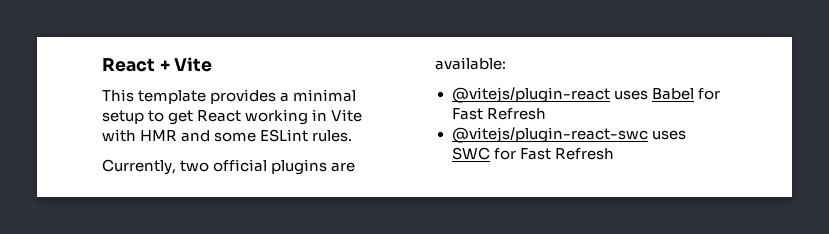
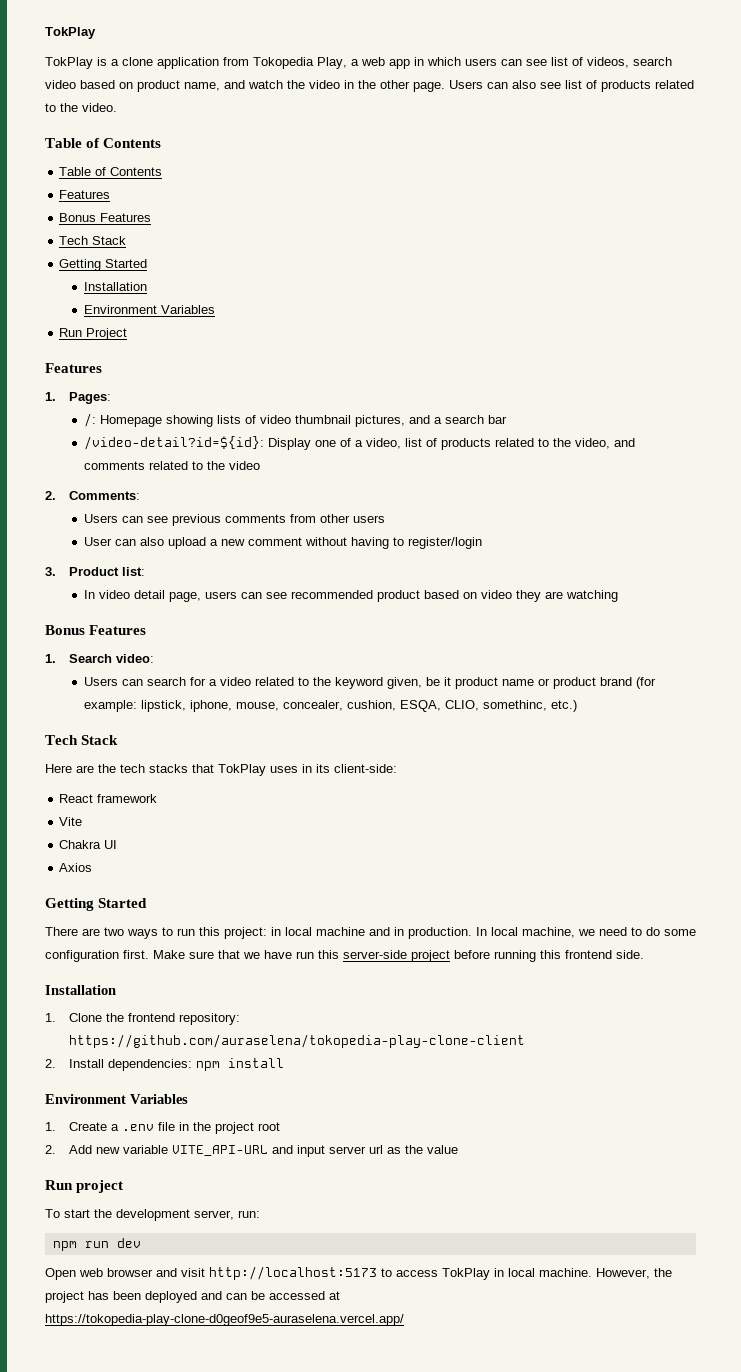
[102,57,213,72] [102,89,357,104] [102,109,363,125] [102,129,353,142] [102,159,356,175] [435,57,506,70] [451,87,720,103] [451,108,546,120] [451,127,686,143] [451,147,614,160] React + Vite // This template provides a minimal setup to get React working in Vite with HMR and some ESLint rules. // Currently, two official plugins are available: // @vitejs/plugin-react uses Babel for Fast Refresh // @vitejs/plugin-react-swc uses SWC for Fast Refresh -> [45,27,96,39] [45,57,672,69] [45,80,694,92] [45,103,117,112] [45,138,162,148] [59,167,163,176] [59,190,111,199] [59,213,152,222] [59,236,127,245] [59,259,148,271] [83,282,147,291] [83,305,215,314] [59,328,128,340] [45,363,102,373] [45,392,112,404] [83,413,507,427] [83,436,635,450] [83,461,260,470] [45,491,141,500] [83,514,385,526] [83,537,482,549] [45,567,146,576] [83,590,618,602] [45,625,147,635] [45,654,155,663] [83,677,656,689] [83,700,577,712] [45,735,119,745] [45,764,397,776] [59,794,158,803] [59,817,83,826] [59,840,118,849] [59,863,93,872] [45,898,148,911] [45,927,696,939] [45,950,644,962] [45,985,116,995] [45,1013,241,1025] [69,1034,526,1048] [45,1058,285,1071] [45,1094,188,1104] [45,1122,281,1134] [45,1145,459,1157] [45,1180,124,1193] [45,1209,260,1221] [52,1238,141,1251] [45,1266,672,1280] [45,1291,340,1303] [45,1314,404,1326] TokPlay // TokPlay is a clone application from Tokopedia Play, a web app in which users can see list of videos, search video based on product name, and watch the video in the other page. Users can also see list of products related to the video. // Table of Contents // Table of Contents // Features // Bonus Features // Tech Stack // Getting Started // Installation // Environment Variables // Run Project // Features // 1. Pages: // /: Homepage showing lists of video thumbnail pictures, and a search bar // /video-detail?id=${id}: Display one of a video, list of products related to the video, and comments related to the video // 2. Comments: // Users can see previous comments from other users // User can also upload a new comment without having to register/login // 3. Product list: // In video detail page, users can see recommended product based on video they are watching // Bonus Features // 1. Search video: // Users can search for a video related to the keyword given, be it product name or product brand (for example: lipstick, iphone, mouse, concealer, cushion, ESQA, CLIO, somethinc, etc.) // Tech Stack // Here are the tech stacks that TokPlay uses in its client-side: // React framework // Vite // Chakra UI // Axios // Getting Started // There are two ways to run this project: in local machine and in production. In local machine, we need to do some configuration first. Make sure that we have run this server-side project before running this frontend side. // Installation // 1. Clone the frontend repository: https://github.com/auraselena/tokopedia-play-clone-client // 2. Install dependencies: npm install // Environment Variables // 1. Create a .env file in the project root // 2. Add new variable VITE_API-URL and input server url as the value // Run project // To start the development server, run: // npm run dev // Open web browser and visit http://localhost:5173 to access TokPlay in local machine. However, the project has been deployed and can be accessed at https://tokopedia-play-clone-d0geof9e5-auraselena.vercel.app/

